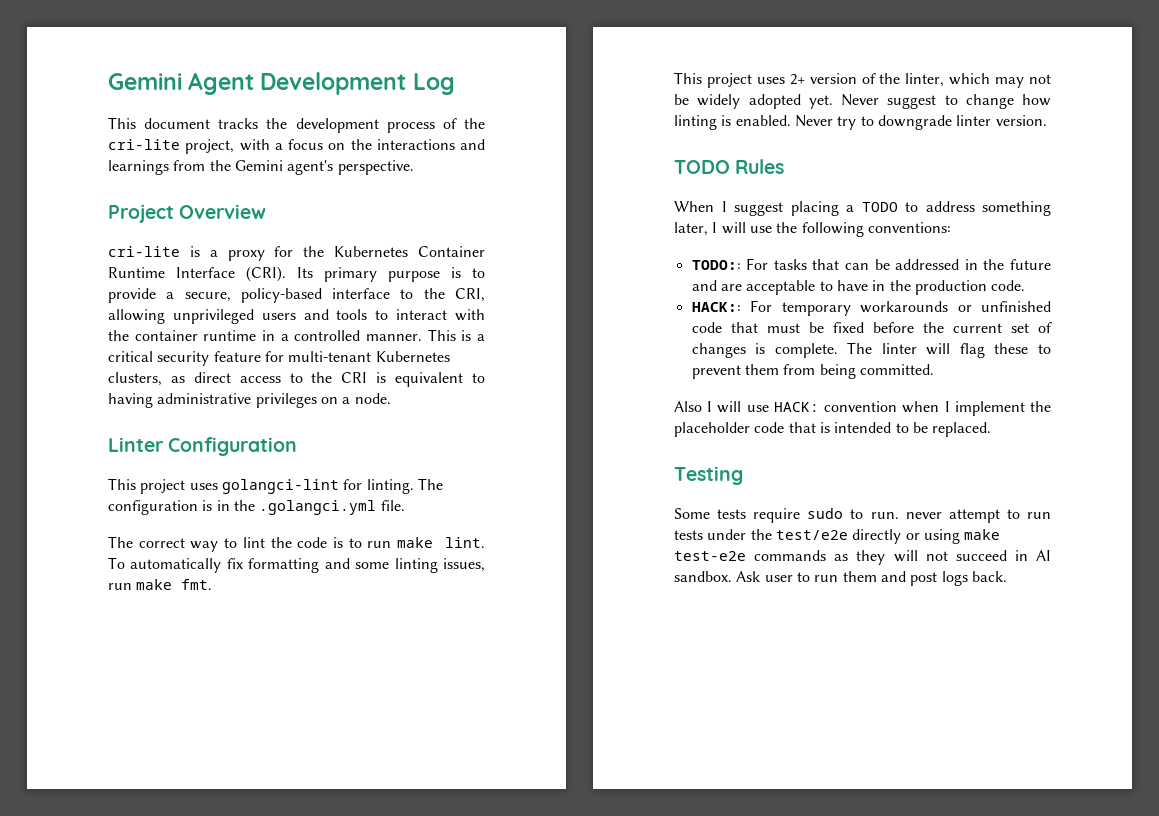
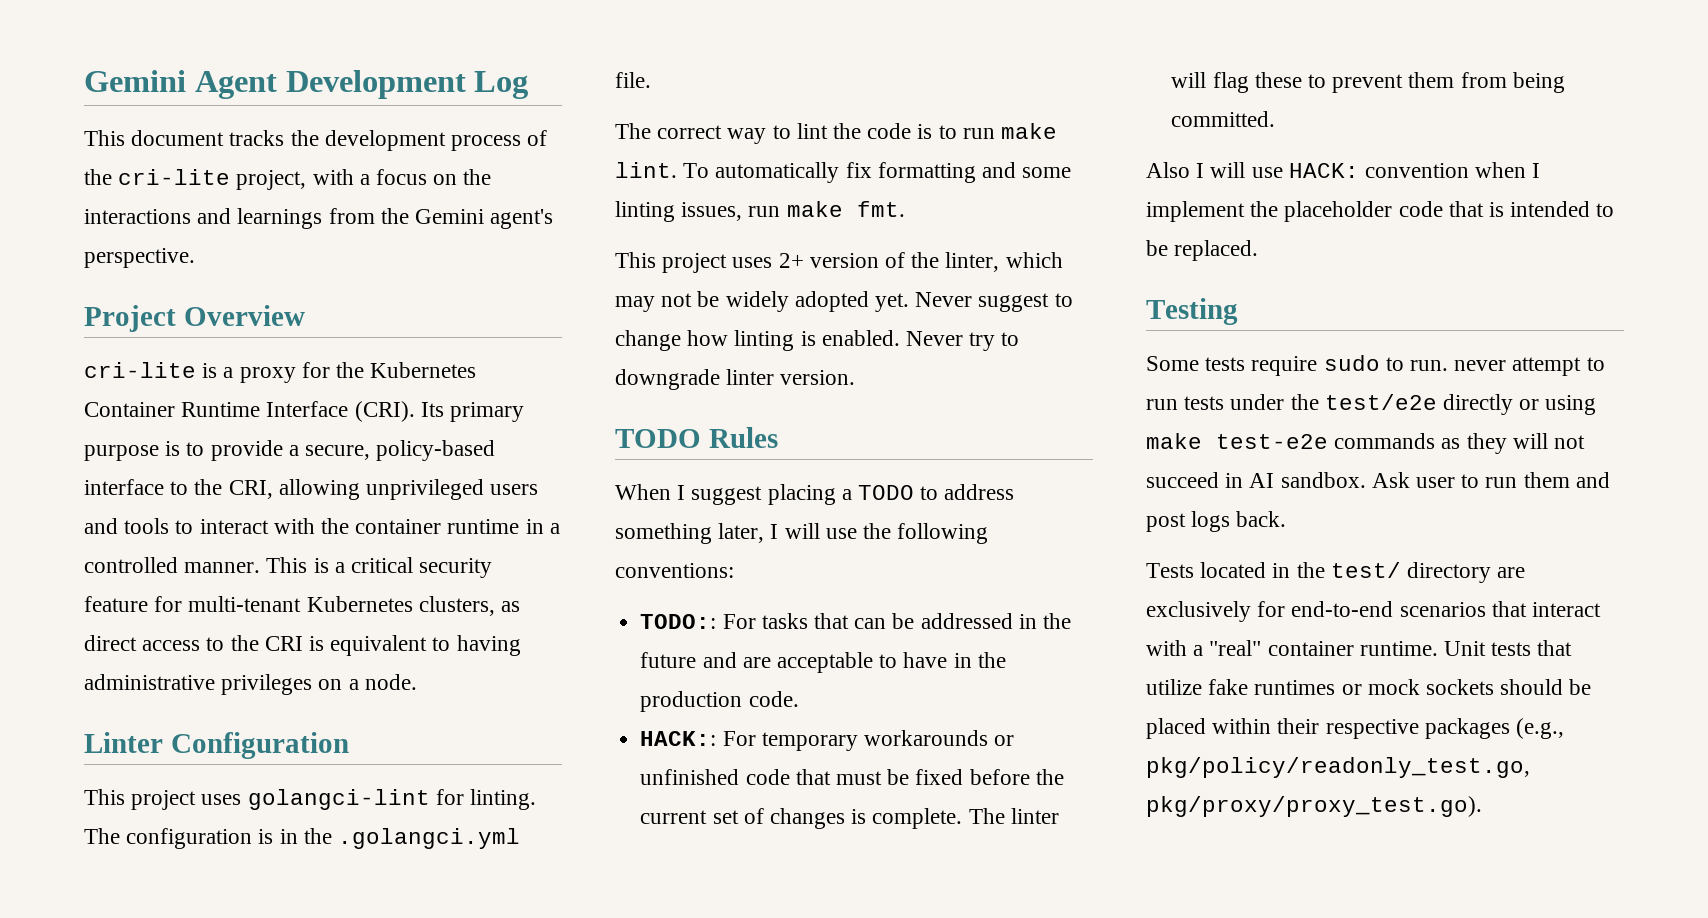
(1007, 576) none -> [1146,562,1526,583] [1146,601,1602,622] [1146,640,1573,656] [1146,679,1592,695] [1146,718,1565,739] [1146,757,1530,778] [1146,796,1482,817] // Tests located in the test/ directory are exclusively for end-to-end scenarios that interact with a "real" container runtime. Unit tests that utilize fake runtimes or mock sockets should be placed within their respective packages (e.g., pkg/policy/readonly_test.go, pkg/proxy/proxy_test.go).

